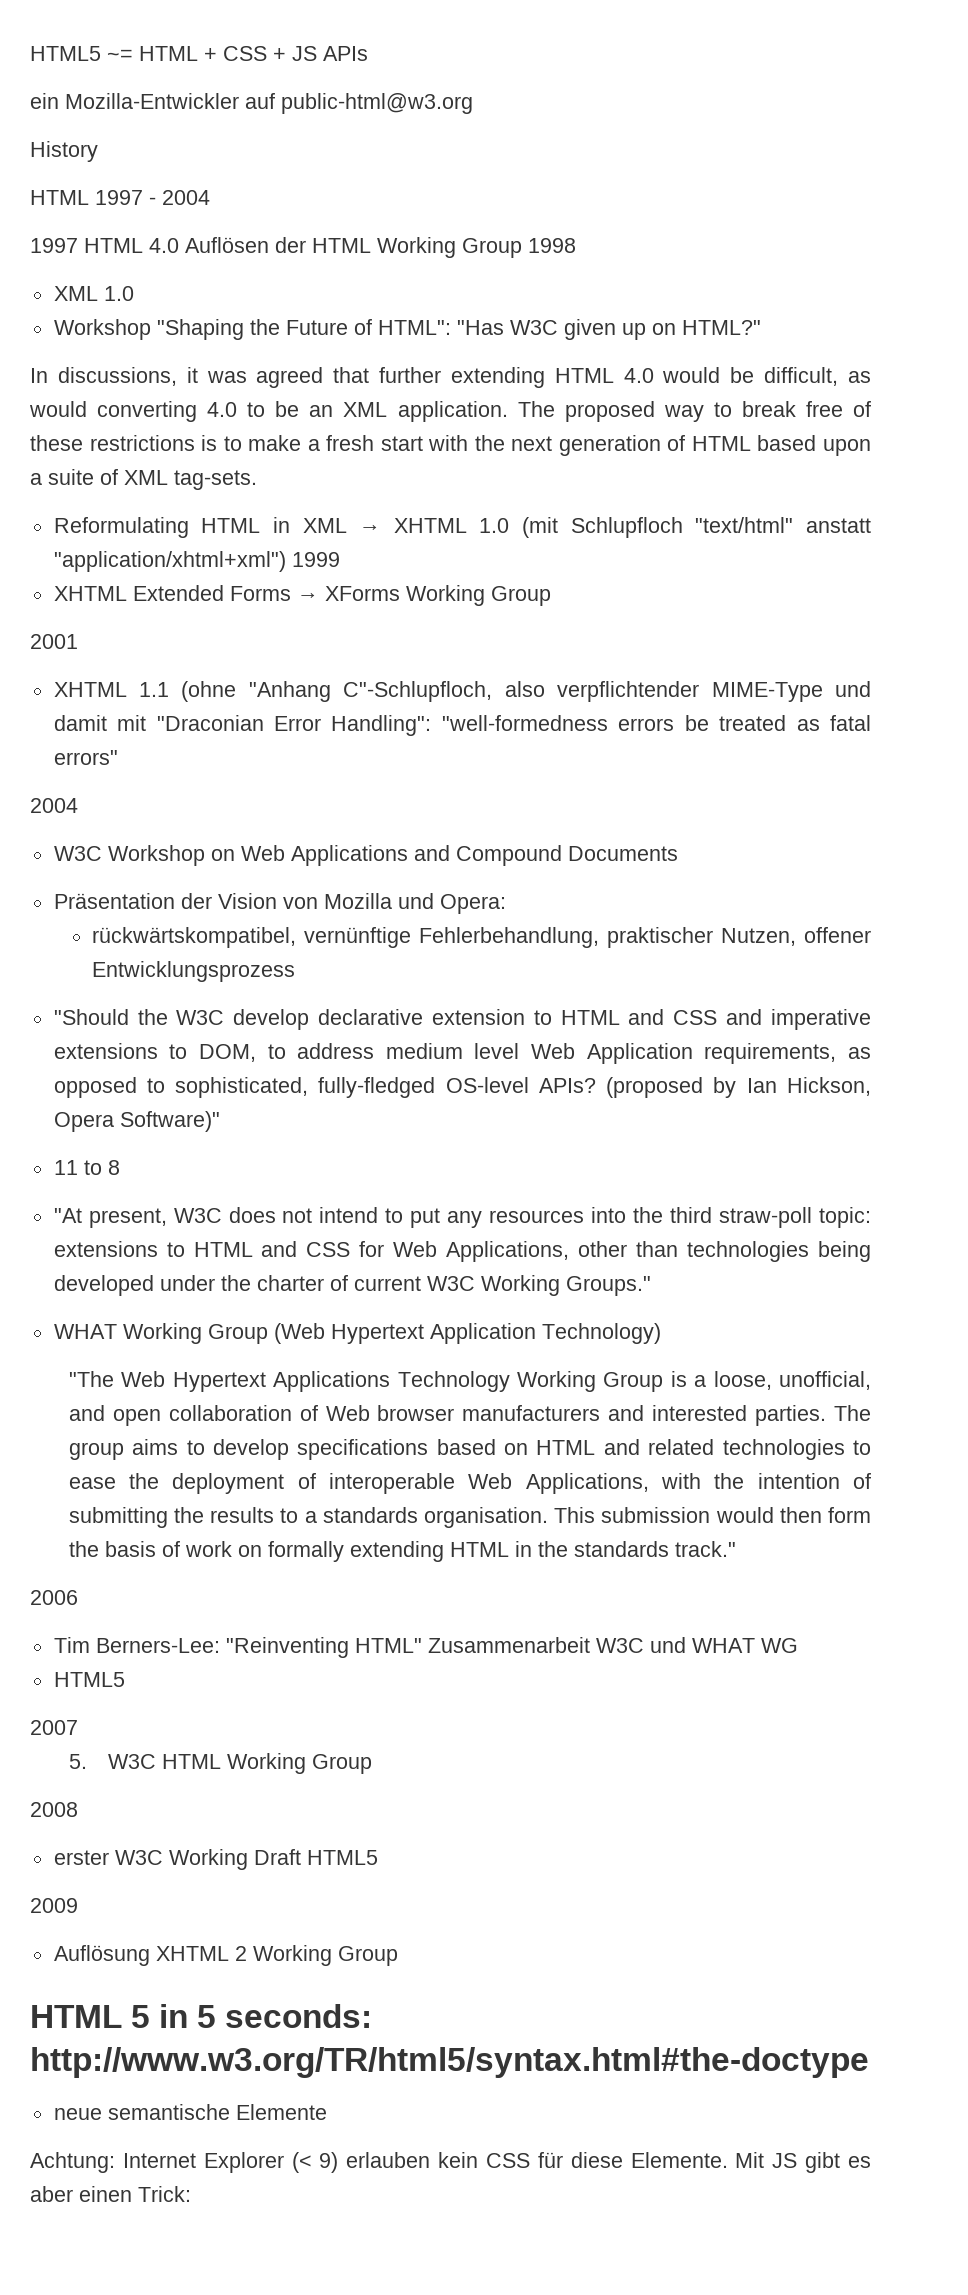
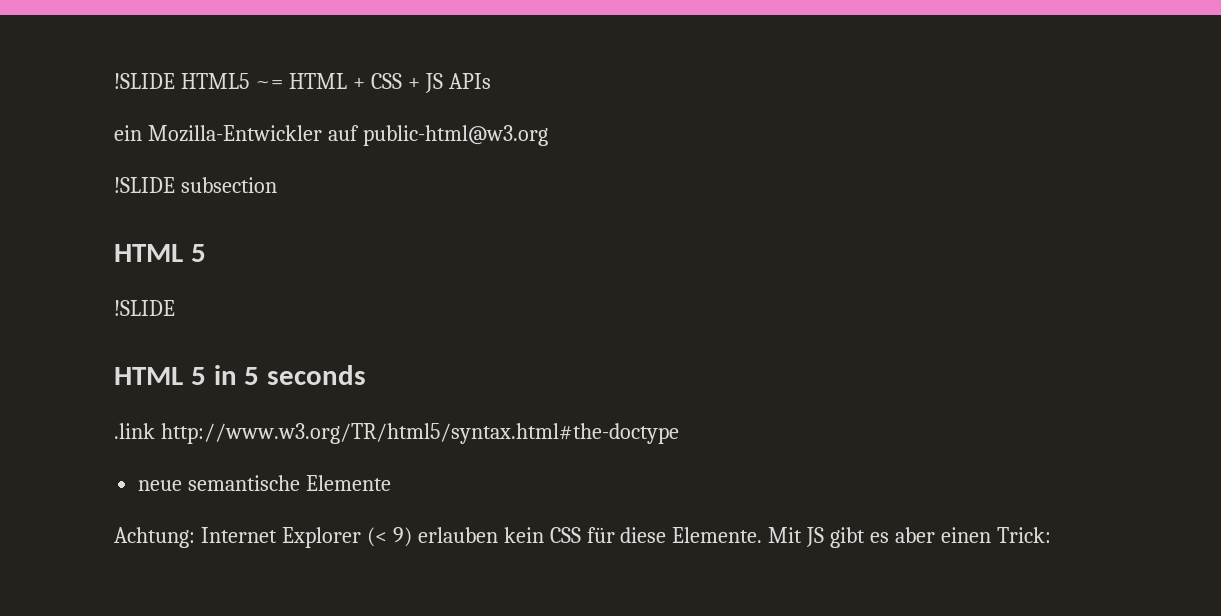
(30, 53) none -> [114,73,175,89] !SLIDE
[30,141,98,162] [30,190,210,205] [30,237,576,258] [53,286,134,301] [53,319,761,340] [30,367,871,388] [29,401,871,422] [30,435,871,456] [30,469,257,490] [53,517,871,538] [53,551,340,572] [53,585,551,606] [30,634,78,649] [53,681,872,702] [53,715,871,736] [53,750,118,765] [30,798,78,813] [53,845,678,866] [53,893,506,914] [92,927,872,948] [92,961,296,982] [53,1009,872,1030] [53,1043,871,1064] [53,1077,871,1098] [53,1111,220,1132] [53,1160,120,1175] [53,1207,871,1228] [53,1241,872,1262] [53,1275,651,1296] [53,1323,661,1344] [68,1371,871,1392] [68,1405,871,1426] [68,1439,871,1460] [68,1473,871,1494] [68,1507,871,1528] [68,1541,736,1562] [30,1590,78,1605] [53,1637,798,1658] [53,1672,125,1687] [30,1720,78,1735] [68,1753,372,1774] [30,1802,78,1817] [53,1849,378,1870] [30,1898,78,1913] [53,1945,398,1966] History // HTML 1997 - 2004 // 1997 HTML 4.0 Auflösen der HTML Working Group 1998 // XML 1.0 // Workshop "Shaping the Future of HTML": "Has W3C given up on HTML?" // In discussions, it was agreed that further extending HTML 4.0 would be difficult, as would converting 4.0 to be an XML application. The proposed way to break free of these restrictions is to make a fresh start with the next generation of HTML based upon a suite of XML tag-sets. // Reformulating HTML in XML → XHTML 1.0 (mit Schlupfloch "text/html" anstatt "application/xhtml+xml") 1999 // XHTML Extended Forms → XForms Working Group // 2001 // XHTML 1.1 (ohne "Anhang C"-Schlupfloch, also verpflichtender MIME-Type und damit mit "Draconian Error Handling": "well-formedness errors be treated as fatal errors" // 2004 // W3C Workshop on Web Applications and Compound Documents // Präsentation der Vision von Mozilla und Opera: // rückwärtskompatibel, vernünftige Fehlerbehandlung, praktischer Nutzen, offener Entwicklungsprozess // "Should the W3C develop declarative extension to HTML and CSS and imperative extensions to DOM, to address medium level Web Application requirements, as opposed to sophisticated, fully-fledged OS-level APIs? (proposed by Ian Hickson, Opera Software)" // 11 to 8 // "At present, W3C does not intend to put any resources into the third straw-poll topic: extensions to HTML and CSS for Web Applications, other than technologies being developed under the charter of current W3C Working Groups." // WHAT Working Group (Web Hypertext Application Technology) // "The Web Hypertext Applications Technology Working Group is a loose, unofficial, and open collaboration of Web browser manufacturers and interested parties. The group aims to develop specifications based on HTML and related technologies to ease the deployment of interoperable Web Applications, with the intention of submitting the results to a standards organisation. This submission would then form the basis of work on formally extending HTML in the standards track." // 2006 // Tim Berners-Lee: "Reinventing HTML" Zusammenarbeit W3C und WHAT WG // HTML5 // 2007 // 5. W3C HTML Working Group // 2008 // erster W3C Working Draft HTML5 // 2009 // Auflösung XHTML 2 Working Group -> [114,177,277,193] [114,244,206,262] [114,300,175,316] !SLIDE subsection // HTML 5 // !SLIDE
[225,2004,373,2028] seconds: -> [267,365,367,385] [114,423,155,439] seconds // .link

